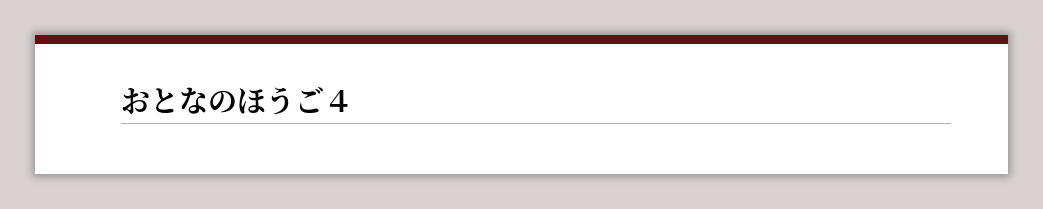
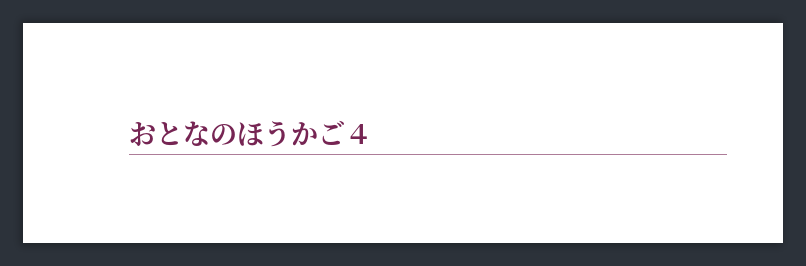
(295, 101) none -> [291,122,318,146] か

